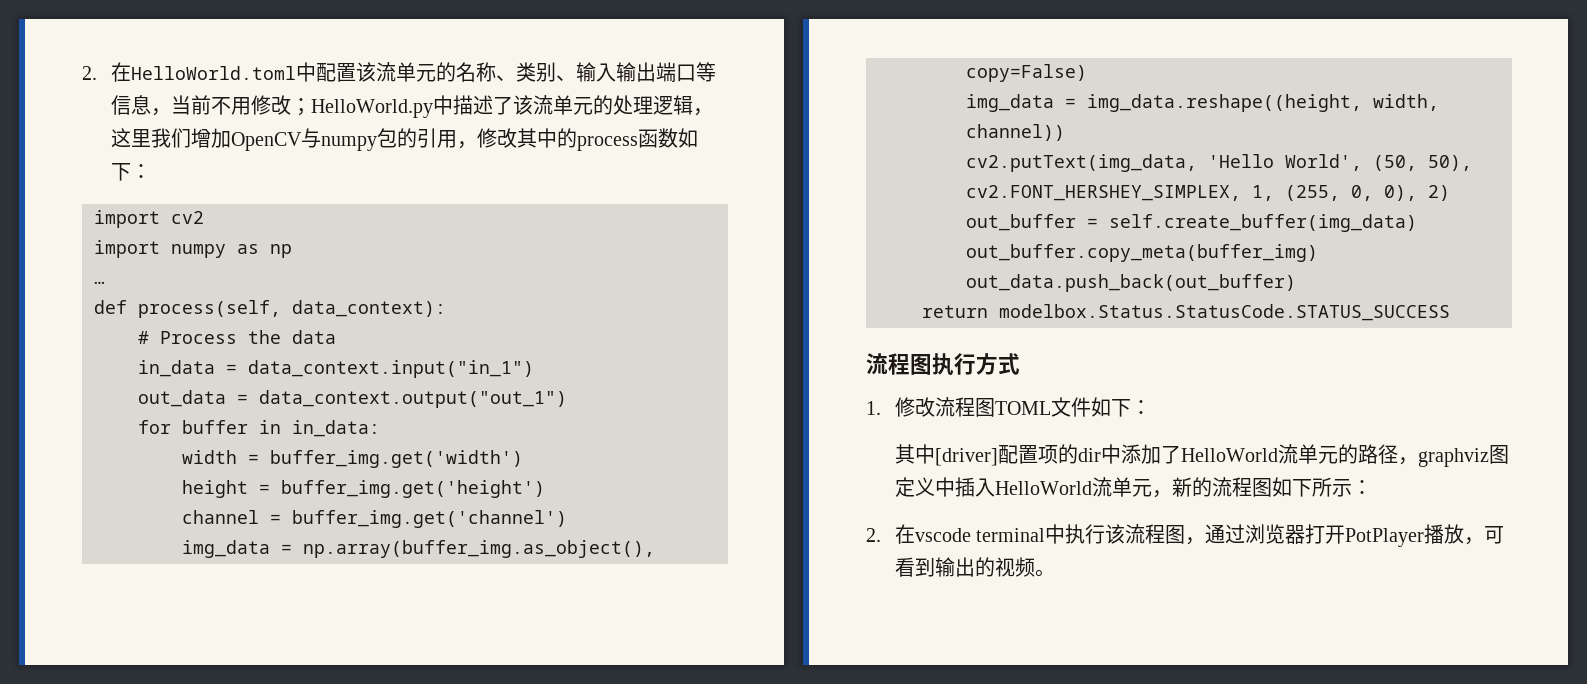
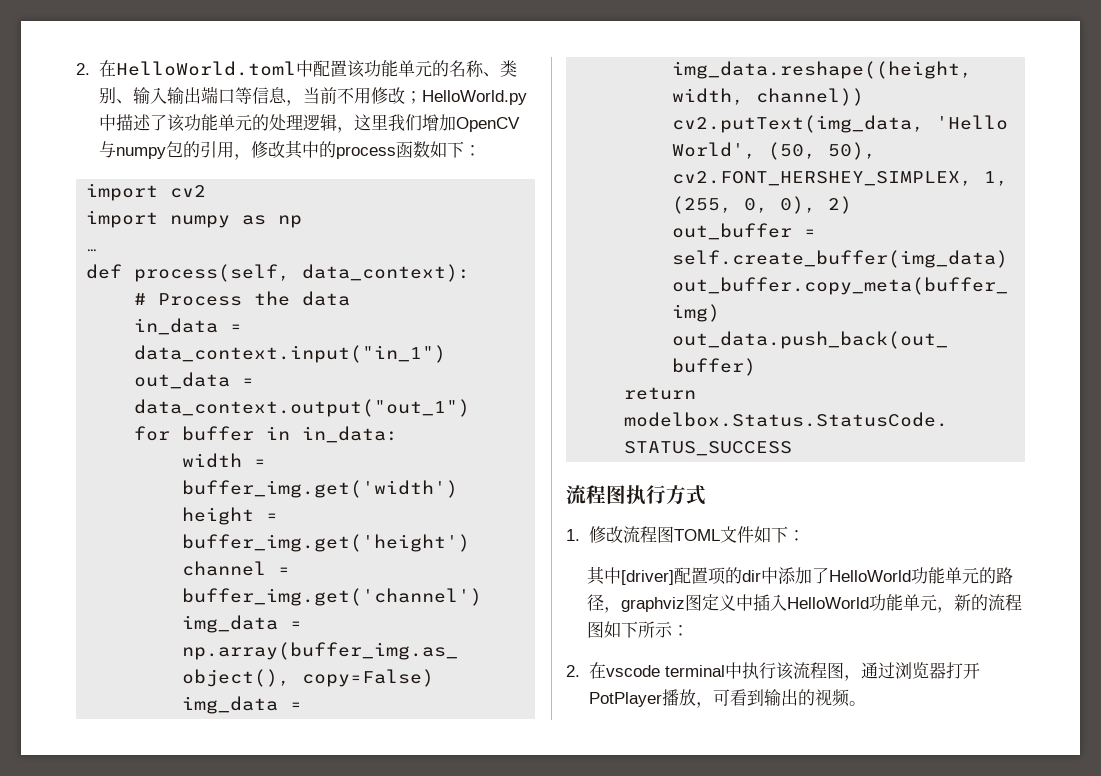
[375,62,396,82] 流 -> [363,60,398,77] 功能
[532,95,553,115] 流 -> [183,114,218,131] 功能
[1277,444,1298,464] 流 -> [911,567,946,584] 功能
[1091,477,1112,497] 流 -> [869,594,904,611] 功能

